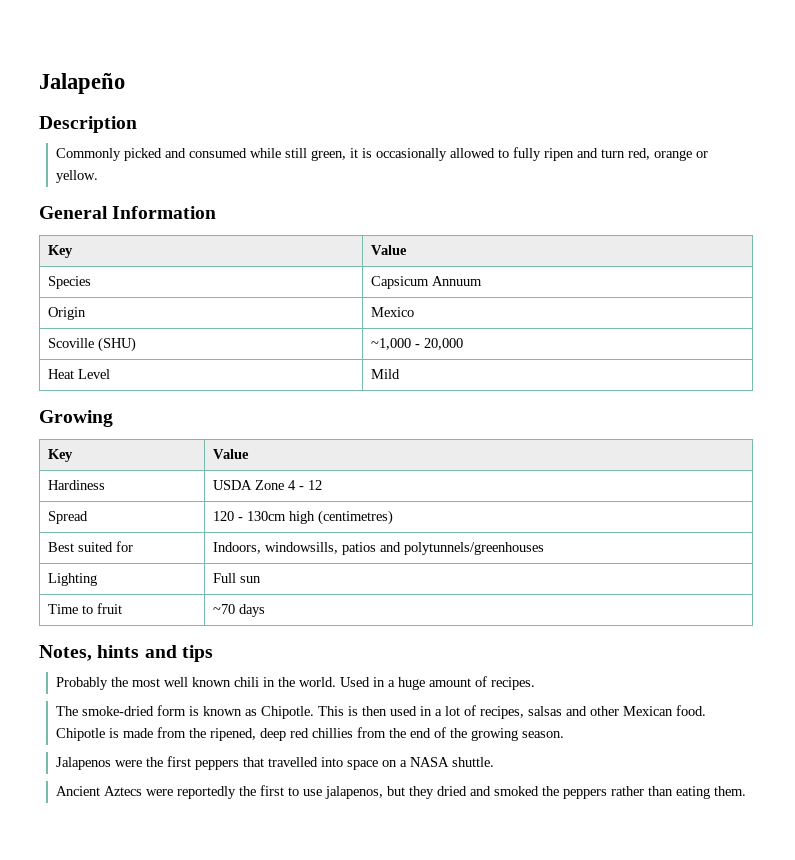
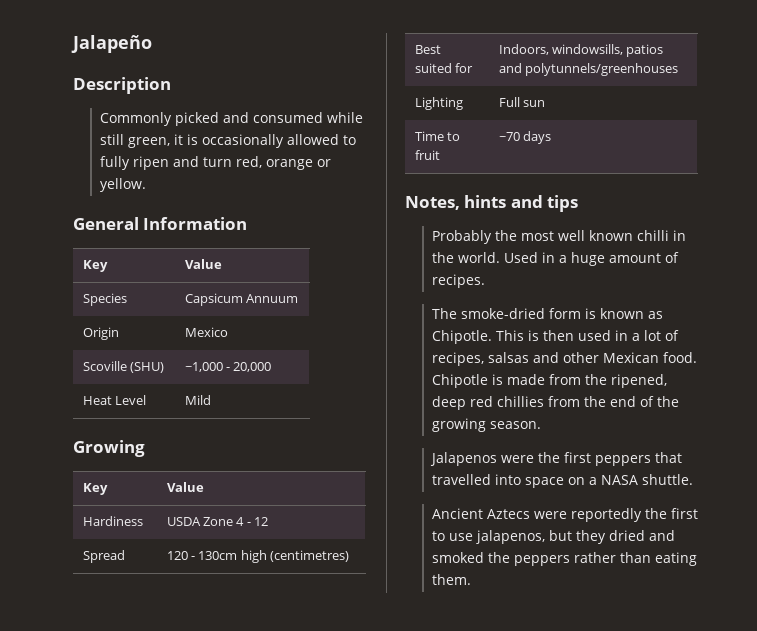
[233,677,259,687] chili -> [636,230,669,241] chilli

